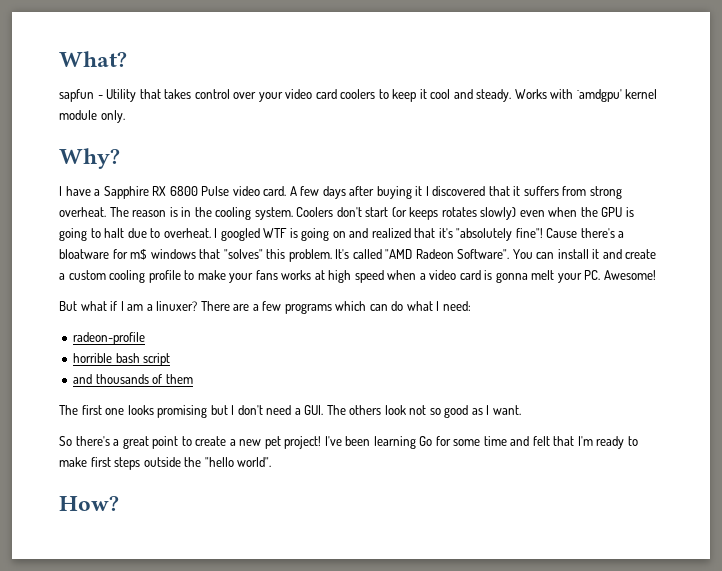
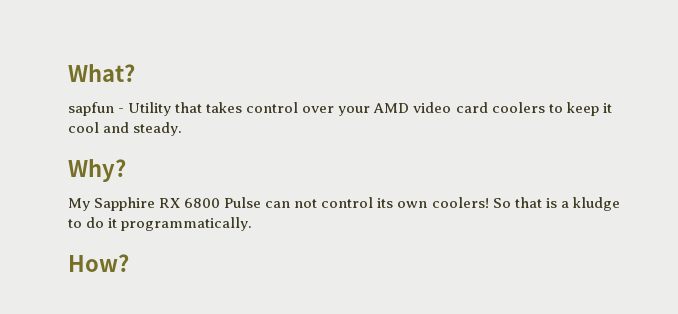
(283, 97) none -> [373,103,410,113] AMD
[514,89,658,102] [59,110,125,123] [59,148,120,169] [59,186,622,199] [59,207,634,220] [59,228,625,241] [59,249,657,262] [59,270,656,283] [59,301,471,314] [73,332,146,345] [73,353,171,366] [73,374,193,384] [59,405,521,418] [59,436,638,449] [59,457,272,470] Works with `amdgpu' kernel module only. // Why? // I have a Sapphire RX 6800 Pulse video card. A few days after buying it I discovered that it suffers from strong overheat. The reason is in the cooling system. Coolers don't start (or keeps rotates slowly) even when the GPU is going to halt due to overheat. I googled WTF is going on and realized that it's "absolutely fine"! Cause there's a bloatware for m$ windows that "solves" this problem. It's called "AMD Radeon Software". You can install it and create a custom cooling profile to make your fans works at high speed when a video card is gonna melt your PC. Awesome! // But what if I am a linuxer? There are a few programs which can do what I need: // radeon-profile // horrible bash script // and thousands of them // The first one looks promising but I don't need a GUI. The others look not so good as I want. // So there's a great point to create a new pet project! I've been learning Go for some time and felt that I'm ready to make first steps outside the "hello world". -> [68,159,126,182] [68,197,620,211] [68,217,253,231] // Why? // My Sapphire RX 6800 Pulse can not control its own coolers! So that is a kludge to do it programmatically.

